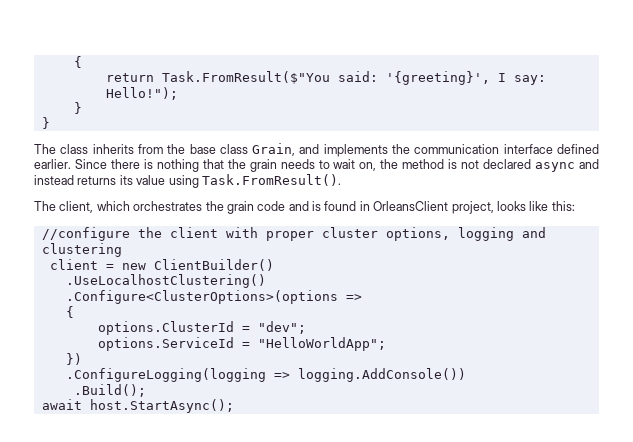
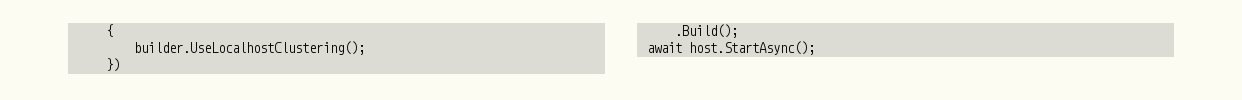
[73,56,82,68] [105,71,546,85] [105,87,178,100] [73,102,82,114] [41,117,50,129] [34,143,600,157] [34,159,600,172] [34,174,341,188] [34,201,575,214] [41,227,546,241] [41,243,122,257] [49,259,274,271] [65,274,266,288] [65,290,362,304] [65,306,74,318] [97,321,306,335] [97,337,386,351] [65,353,82,365] [65,368,466,382] { // return Task.FromResult($"You said: '{greeting}', I say: Hello!"); // } // } // The class inherits from the base class Grain, and implements the communication interface defined earlier. Since there is nothing that the grain needs to wait on, the method is not declared async and instead returns its value using Task.FromResult(). // The client, which orchestrates the grain code and is found in OrleansClient project, looks like this: // //configure the client with proper cluster options, logging and clustering // client = new ClientBuilder() // .UseLocalhostClustering() // .Configure<ClusterOptions>(options => // { // options.ClusterId = "dev"; // options.ServiceId = "HelloWorldApp"; // }) // .ConfigureLogging(logging => logging.AddConsole()) -> [105,24,113,37] [133,41,365,55] [105,58,120,72] { // builder.UseLocalhostClustering(); // })

